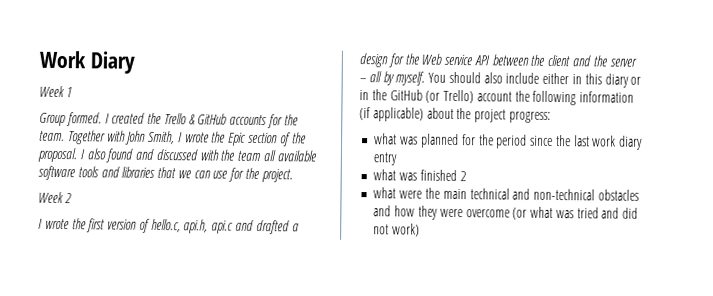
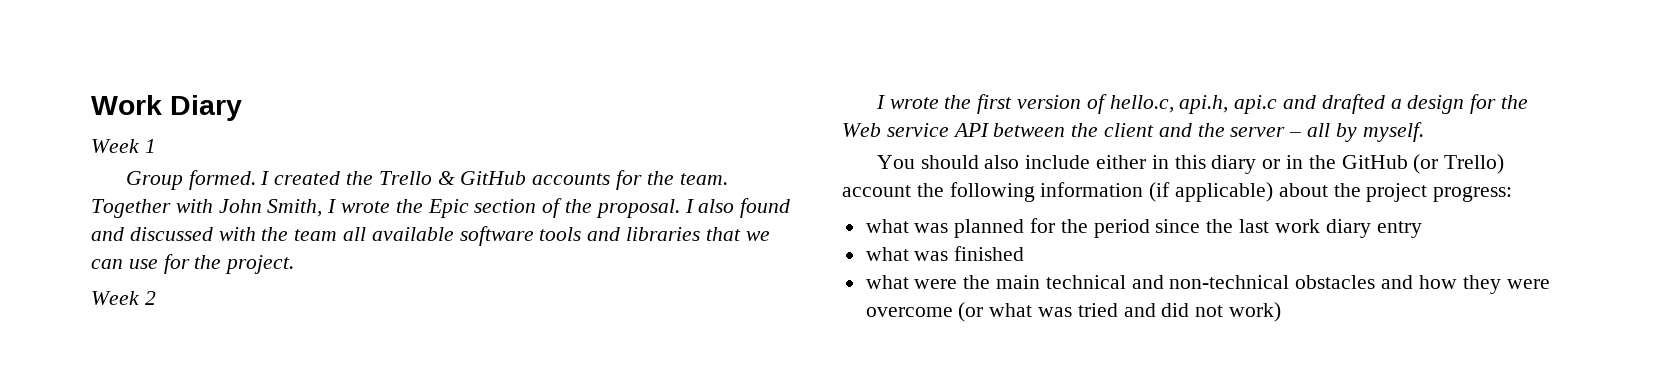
(426, 78) none -> (1424, 132) //
[459,171,467,182] 2 -> (1025, 253) none

